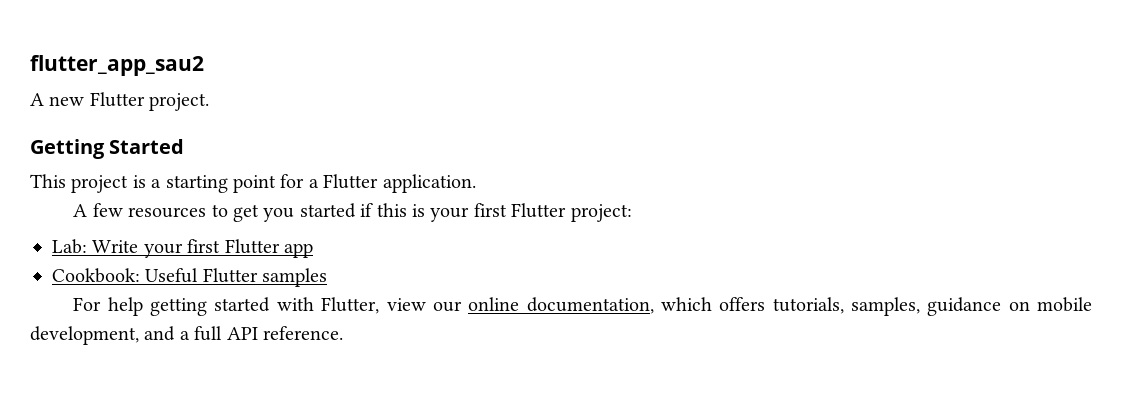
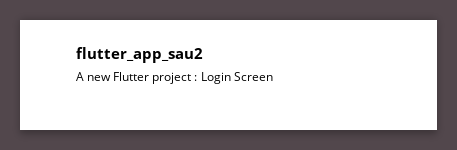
[149,93,210,111] [30,139,185,159] [30,174,476,193] [73,203,632,222] [52,239,313,258] [52,268,328,287] [73,297,1092,316] [30,326,343,345] project. // Getting Started // This project is a starting point for a Flutter application. // A few resources to get you started if this is your first Flutter project: // Lab: Write your first Flutter app // Cookbook: Useful Flutter samples // For help getting started with Flutter, view our online documentation, which offers tutorials, samples, guidance on mobile development, and a full API reference. -> [152,72,273,84] project : Login Screen

